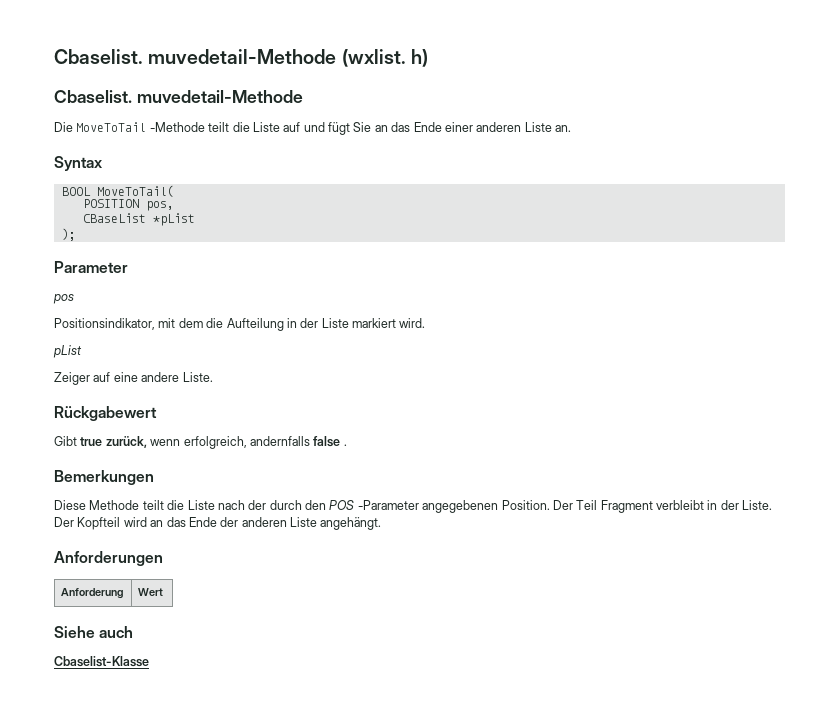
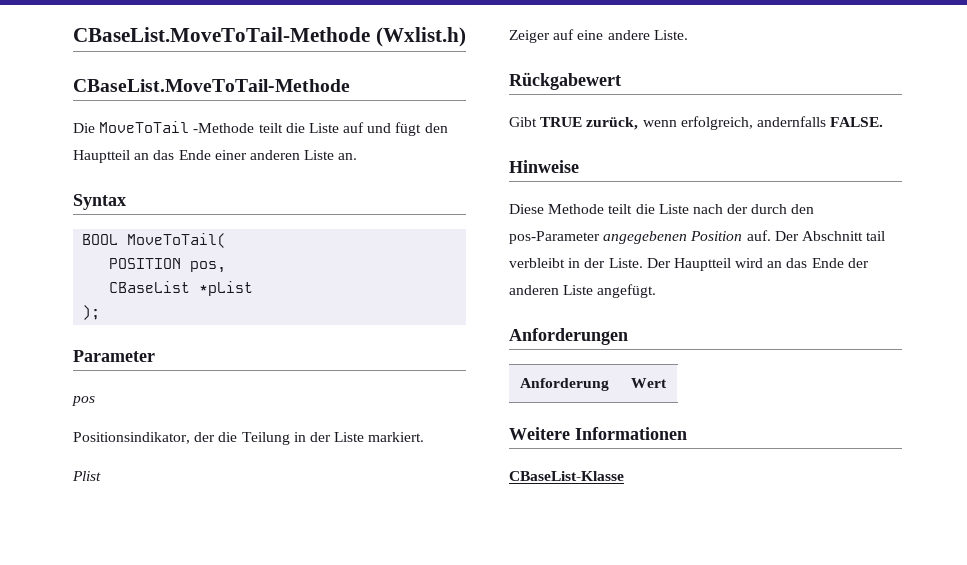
[54,49,428,67] [54,90,303,103] Cbaselist. muvedetail-Methode (wxlist. h) // Cbaselist. muvedetail-Methode -> [73,27,466,47] [73,79,350,92] CBaseList.MoveToTail-Methode (Wxlist.h) // CBaseList.MoveToTail-Methode
[353,122,372,132] Sie -> [424,123,448,133] [73,150,130,163] den Hauptteil
[158,318,426,331] [53,345,82,358] mit dem die Aufteilung in der Liste markiert wird. // pList -> [194,432,425,445] [72,471,101,481] der die Teilung in der Liste markiert. // Plist
[80,437,103,446] true -> [540,117,583,127] TRUE
[313,436,347,447] [54,470,154,485] false . // Bemerkungen -> [830,117,884,127] [509,160,579,173] FALSE. // Hinweise
[329,500,653,513] POS -Parameter angegebenen Position. Der Teil Fragment -> [509,230,886,244] pos-Parameter angegebenen Position auf. Der Abschnitt tail
[77,517,121,530] Kopfteil -> [673,258,731,271] Hauptteil
[320,517,382,530] angehängt. -> [597,284,657,298] angefügt.
[54,626,134,638] [54,656,149,667] Siehe auch // Cbaselist-Klasse -> [509,427,687,440] [509,471,624,481] Weitere Informationen // CBaseList-Klasse

